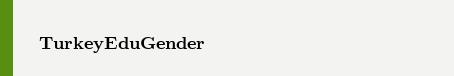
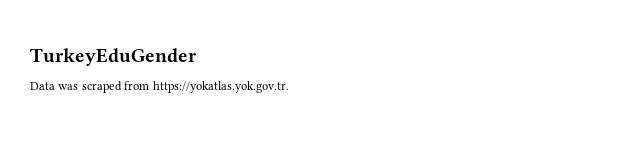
(205, 45) none -> [30,81,289,93] // Data was scraped from https://yokatlas.yok.gov.tr.

